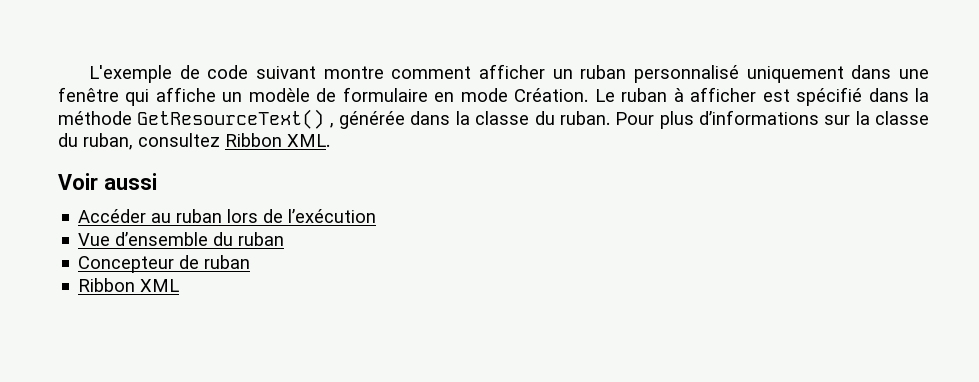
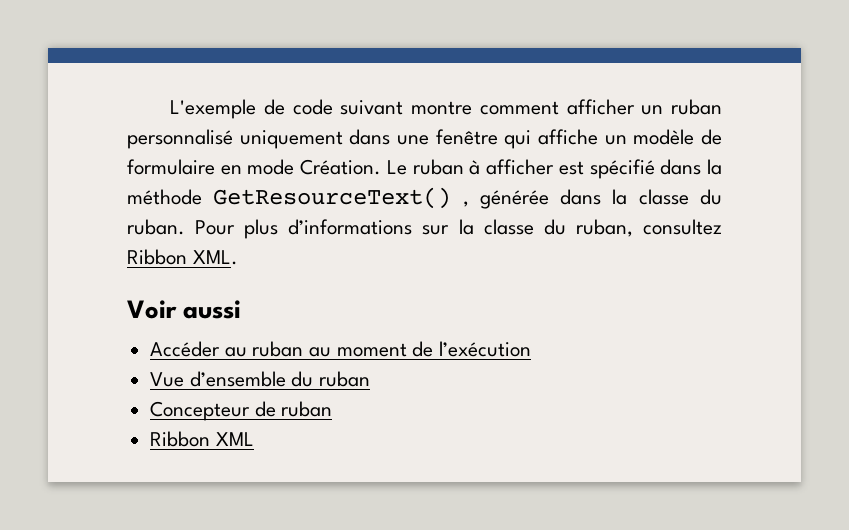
[227,209,259,223] lors -> [309,343,407,357] au moment

